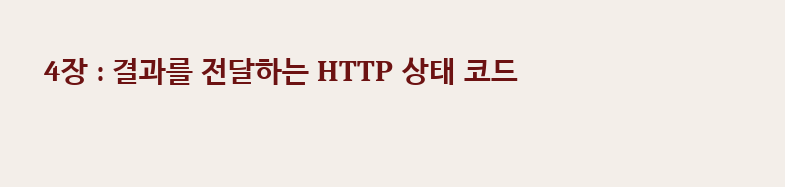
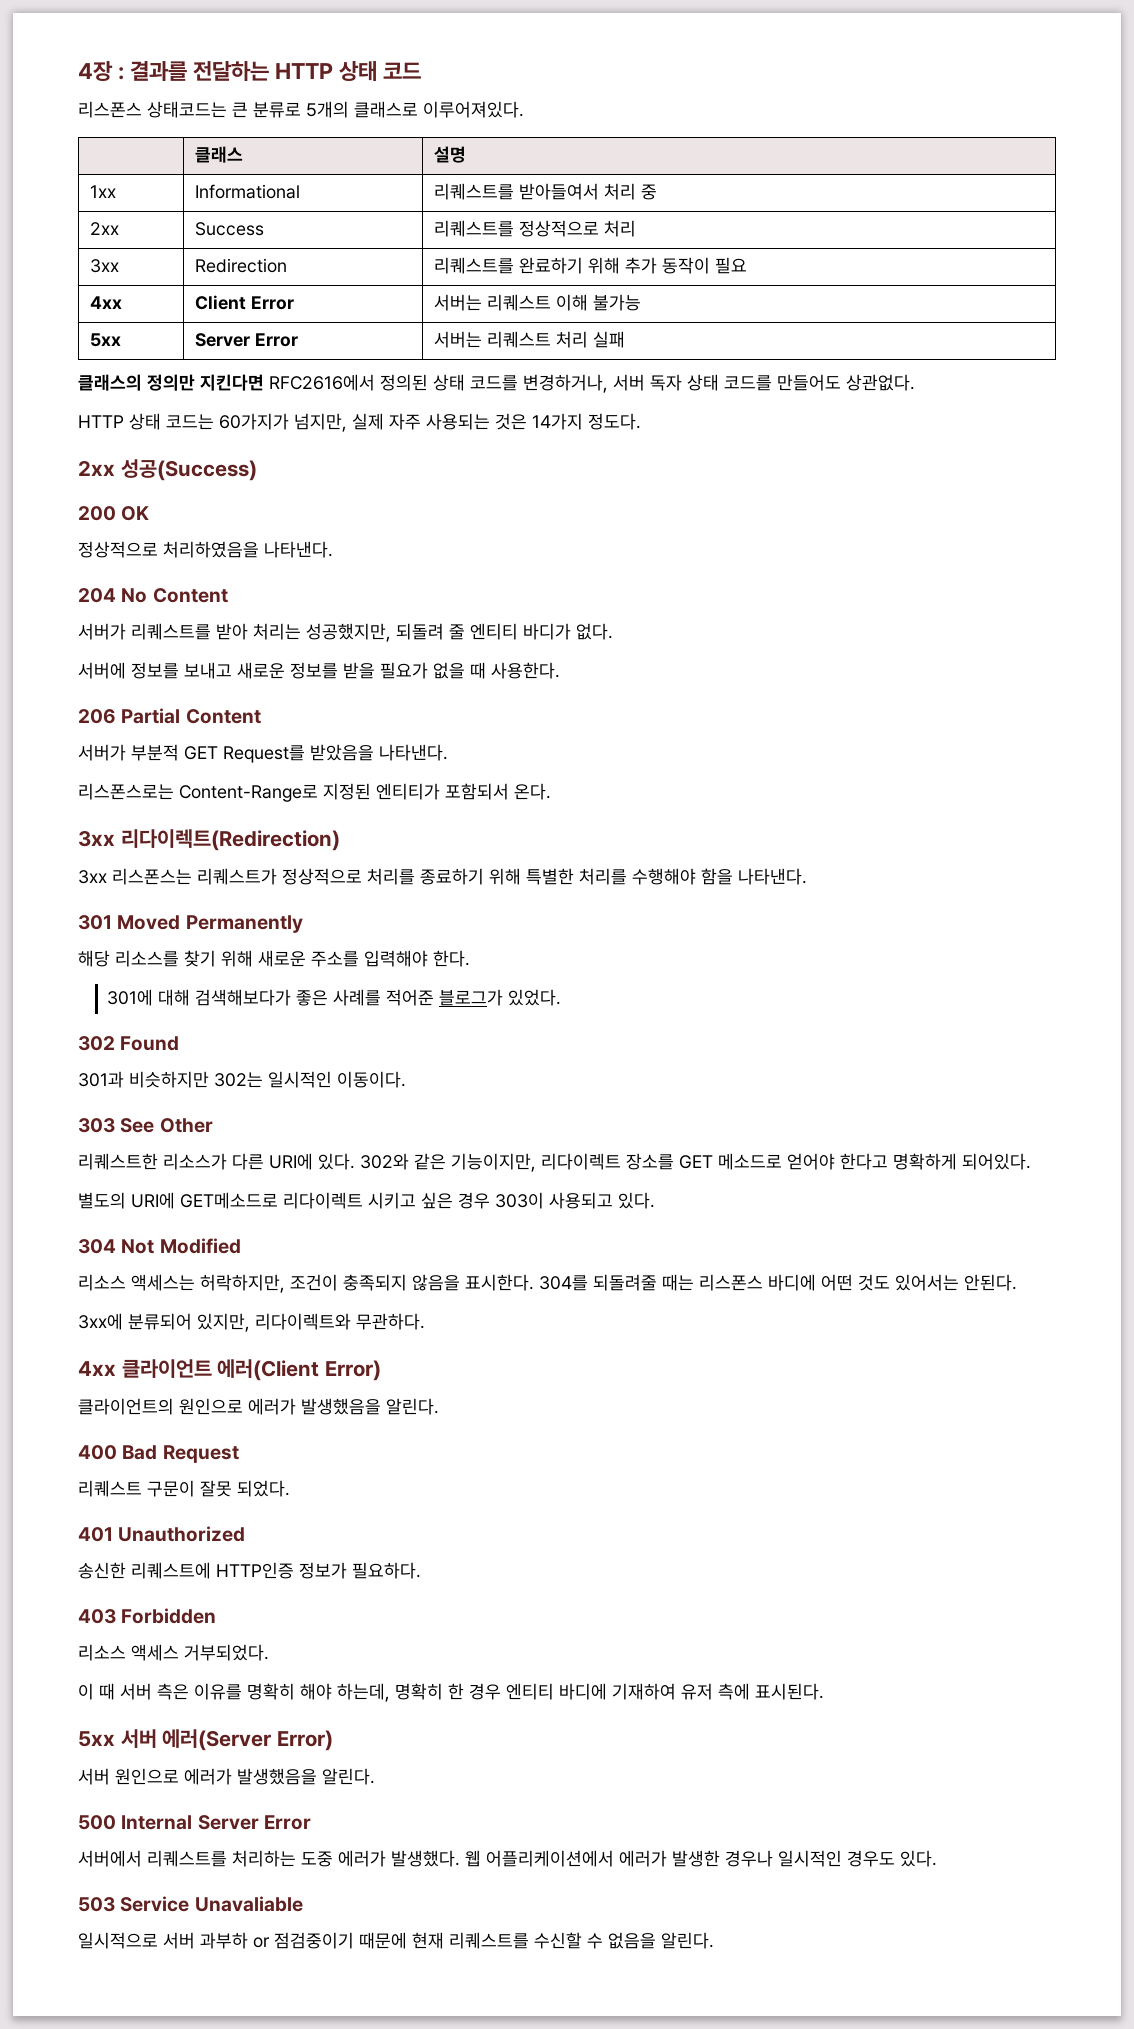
(518, 70) none -> [78,101,524,118] [195,146,244,163] [434,146,467,163] [90,185,117,198] [195,184,301,199] [434,183,658,200] [90,222,120,235] [195,222,265,236] [434,220,637,237] [90,259,120,273] [195,258,288,273] [434,257,748,274] [90,296,123,309] [195,295,295,310] [434,294,642,311] [90,333,122,347] [195,333,299,347] [434,331,626,348] [78,374,915,393] [78,413,641,432] [78,459,257,481] [78,506,150,521] [78,541,333,558] [78,588,228,603] [78,623,613,642] [78,662,560,679] [78,708,261,724] [78,744,448,763] [78,783,551,802] [78,829,340,851] [78,868,807,885] [78,915,303,933] [78,950,470,967] [107,989,562,1006] [78,1036,180,1051] [78,1071,406,1088] [78,1118,213,1133] [78,1153,1031,1172] [78,1192,655,1209] [78,1238,241,1254] [78,1274,1017,1293] [78,1313,425,1332] [78,1359,382,1381] [78,1398,439,1415] [78,1445,239,1463] [78,1480,290,1497] [78,1526,246,1542] [78,1562,421,1579] [78,1608,217,1624] [78,1644,269,1661] [78,1683,824,1702] [78,1729,334,1751] [78,1768,375,1785] [78,1815,311,1830] [78,1850,937,1867] [78,1896,303,1912] [78,1932,714,1949] // 리스폰스 상태코드는 큰 분류로 5개의 클래스로 이루어져있다. // | 클래스 | 설명 // 1xx | Informational | 리퀘스트를 받아들여서 처리 중 // 2xx | Success | 리퀘스트를 정상적으로 처리 // 3xx | Redirection | 리퀘스트를 완료하기 위해 추가 동작이 필요 // 4xx | Client Error | 서버는 리퀘스트 이해 불가능 // 5xx | Server Error | 서버는 리퀘스트 처리 실패 // 클래스의 정의만 지킨다면 RFC2616에서 정의된 상태 코드를 변경하거나, 서버 독자 상태 코드를 만들어도 상관없다. // HTTP 상태 코드는 60가지가 넘지만, 실제 자주 사용되는 것은 14가지 정도다. // 2xx 성공(Success) // 200 OK // 정상적으로 처리하였음을 나타낸다. // 204 No Content // 서버가 리퀘스트를 받아 처리는 성공했지만, 되돌려 줄 엔티티 바디가 없다. // 서버에 정보를 보내고 새로운 정보를 받을 필요가 없을 때 사용한다. // 206 Partial Content // 서버가 부분적 GET Request를 받았음을 나타낸다. // 리스폰스로는 Content-Range로 지정된 엔티티가 포함되서 온다. // 3xx 리다이렉트(Redirection) // 3xx 리스폰스는 리퀘스트가 정상적으로 처리를 종료하기 위해 특별한 처리를 수행해야 함을 나타낸다. // 301 Moved Permanently // 해당 리소스를 찾기 위해 새로운 주소를 입력해야 한다. // 301에 대해 검색해보다가 좋은 사례를 적어준 블로그가 있었다. // 302 Found // 301과 비슷하지만 302는 일시적인 이동이다. // 303 See Other // 리퀘스트한 리소스가 다른 URI에 있다. 302와 같은 기능이지만, 리다이렉트 장소를 GET 메소드로 얻어야 한다고 명확하게 되어있다. // 별도의 URI에 GET메소드로 리다이렉트 시키고 싶은 경우 303이 사용되고 있다. // 304 Not Modified // 리소스 액세스는 허락하지만, 조건이 충족되지 않음을 표시한다. 304를 되돌려줄 때는 리스폰스 바디에 어떤 것도 있어서는 안된다. // 3xx에 분류되어 있지만, 리다이렉트와 무관하다. // 4xx 클라이언트 에러(Client Error) // 클라이언트의 원인으로 에러가 발생했음을 알린다. // 400 Bad Request // 리퀘스트 구문이 잘못 되었다. // 401 Unauthorized // 송신한 리퀘스트에 HTTP인증 정보가 필요하다. // 403 Forbidden // 리소스 액세스 거부되었다. // 이 때 서버 측은 이유를 명확히 해야 하는데, 명확히 한 경우 엔티티 바디에 기재하여 유저 측에 표시된다. // 5xx 서버 에러(Server Error) // 서버 원인으로 에러가 발생했음을 알린다. // 500 Internal Server Error // 서버에서 리퀘스트를 처리하는 도중 에러가 발생했다. 웹 어플리케이션에서 에러가 발생한 경우나 일시적인 경우도 있다. // 503 Service Unavaliable // 일시적으로 서버 과부하 or 점검중이기 때문에 현재 리퀘스트를 수신할 수 없음을 알린다.

